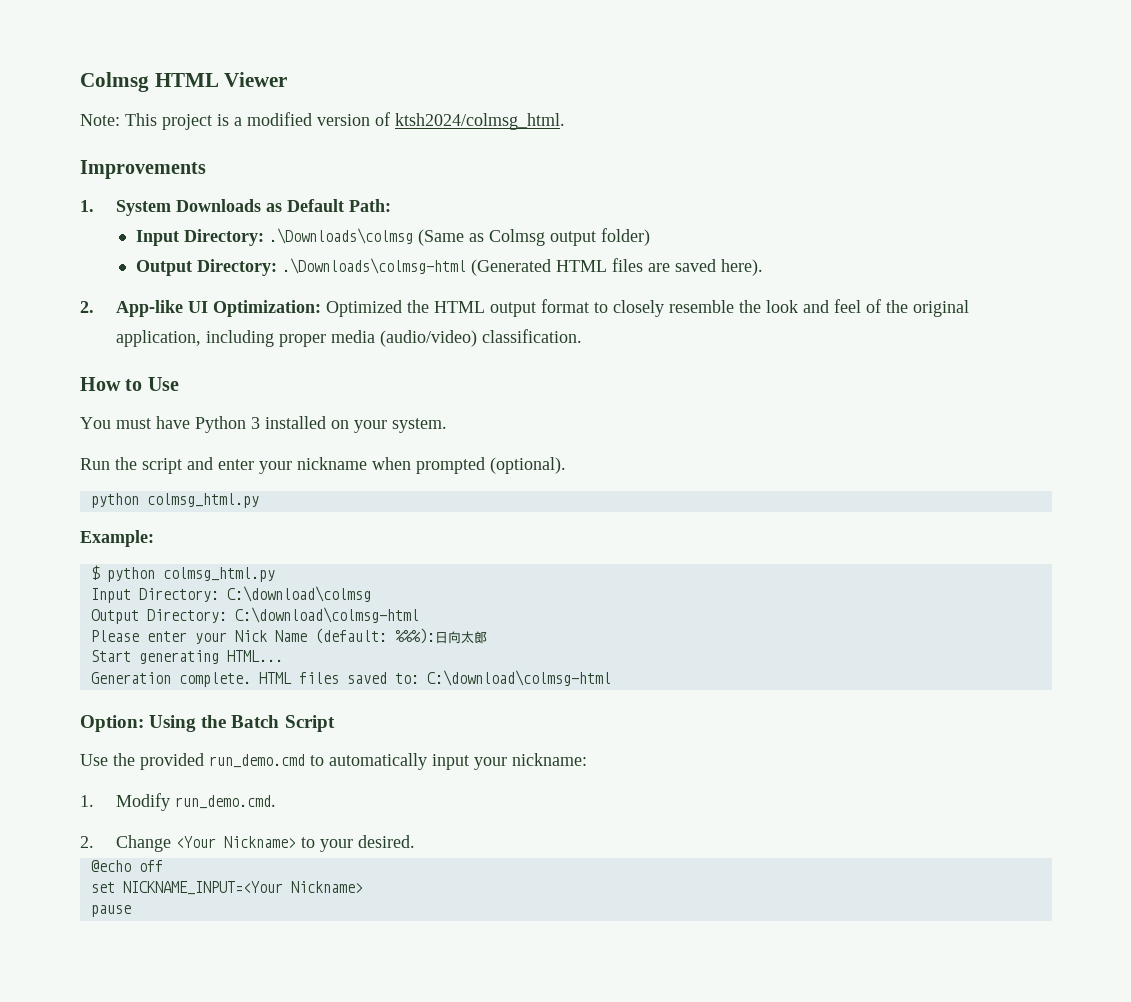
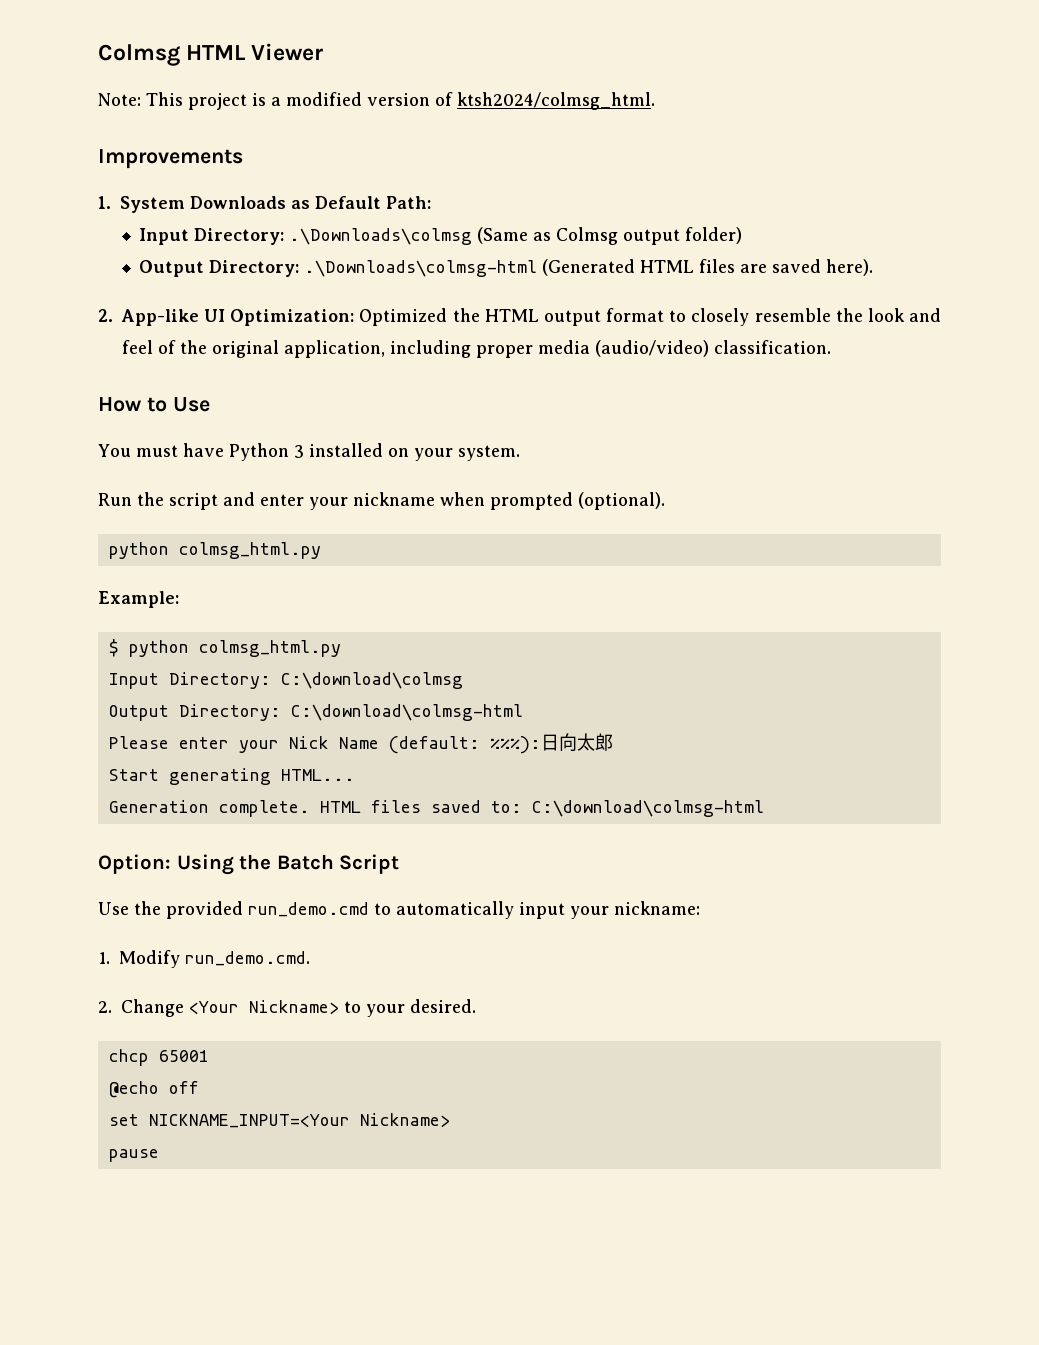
(415, 841) none -> [108,1049,209,1066] // chcp 65001

